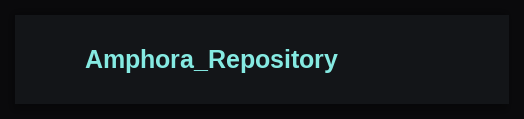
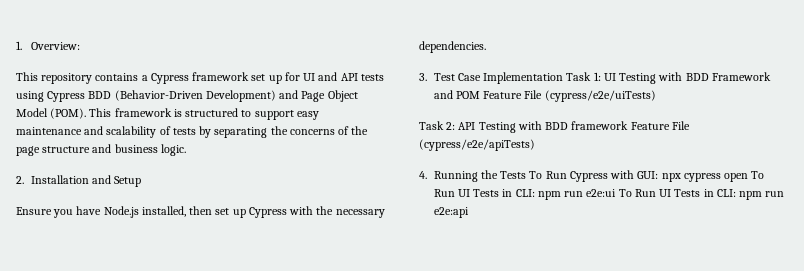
[85,49,338,73] Amphora_Repository -> [16,41,80,50] [16,72,384,84] [16,90,358,102] [16,108,319,120] [16,126,369,138] [16,144,186,156] [16,175,142,187] [16,206,385,218] [419,41,486,53] [419,72,771,84] [433,90,656,102] [419,121,690,133] [419,139,535,151] [419,170,765,182] [433,189,785,200] [433,207,469,218] 1. Overview: // This repository contains a Cypress framework set up for UI and API tests using Cypress BDD (Behavior-Driven Development) and Page Object Model (POM). This framework is structured to support easy maintenance and scalability of tests by separating the concerns of the page structure and business logic. // 2. Installation and Setup // Ensure you have Node.js installed, then set up Cypress with the necessary dependencies. // 3. Test Case Implementation Task 1: UI Testing with BDD Framework and POM Feature File (cypress/e2e/uiTests) // Task 2: API Testing with BDD framework Feature File (cypress/e2e/apiTests) // 4. Running the Tests To Run Cypress with GUI: npx cypress open To Run UI Tests in CLI: npm run e2e:ui To Run UI Tests in CLI: npm run e2e:api

